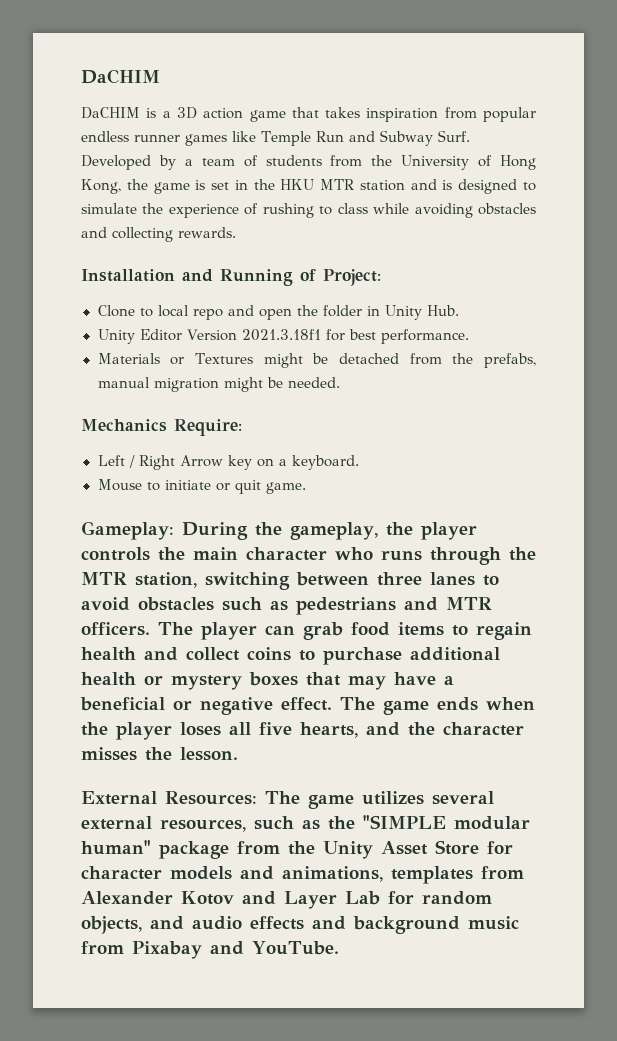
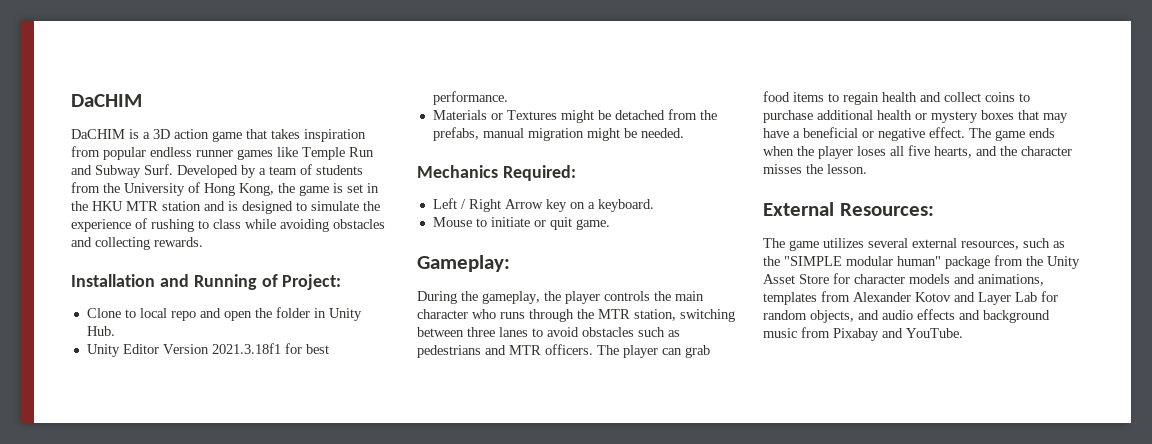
[174,419,242,436] Require: -> [502,165,576,181] Required:
(174, 530) none -> (510, 263) //
(257, 798) none -> (934, 209) //

